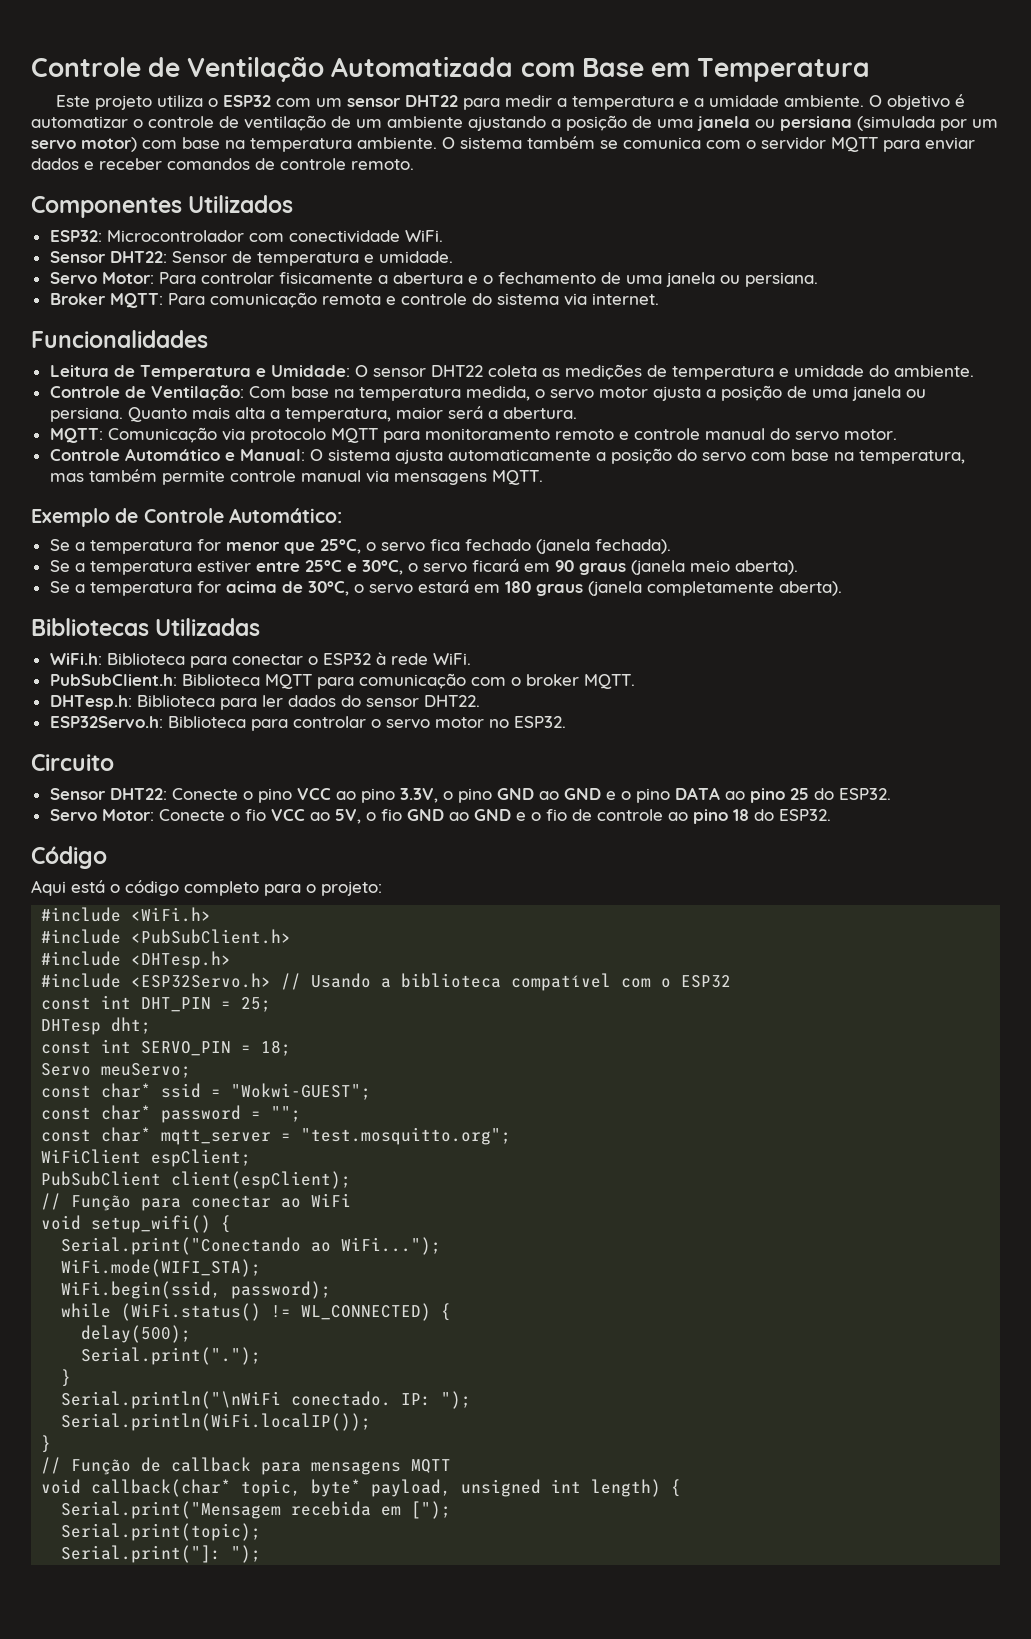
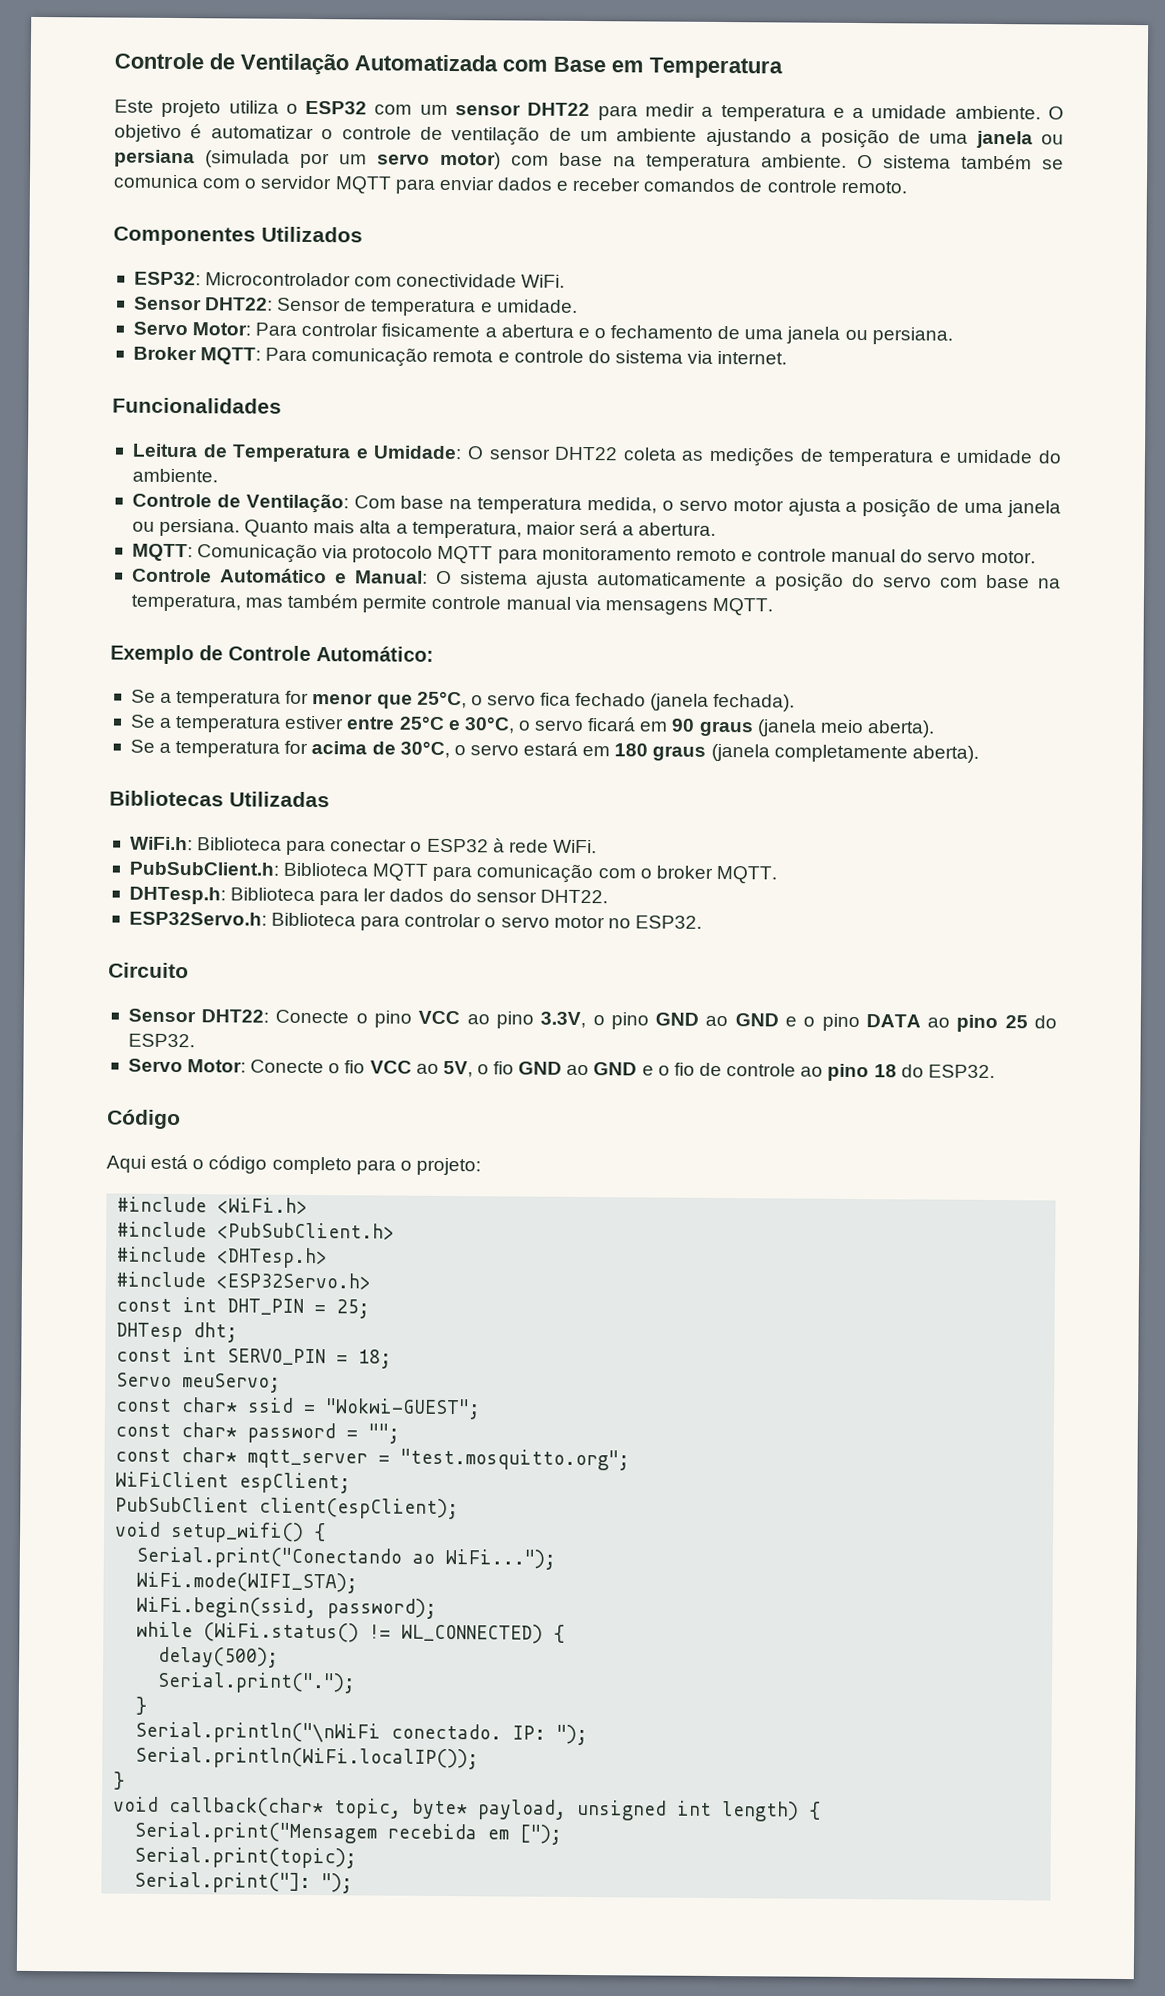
[281,973,732,991] // Usando a biblioteca compatível com o ESP32 -> (372, 1281) none
[41,1193,352,1211] // // Função para conectar ao WiFi -> (460, 1508) none
[41,1457,452,1475] // // Função de callback para mensagens MQTT -> (126, 1780) none

